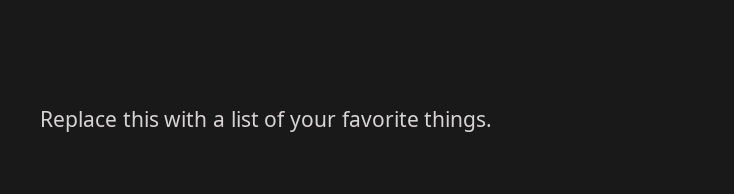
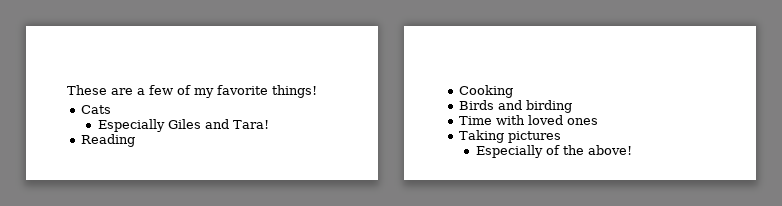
[40,111,493,132] Replace this with a list of your favorite things. -> [67,85,317,98] [80,105,111,114] [97,119,269,132] [80,134,135,147] [458,85,513,98] [458,100,572,113] [458,115,598,125] [458,130,561,143] [475,145,632,158] These are a few of my favorite things! // Cats // Especially Giles and Tara! // Reading // Cooking // Birds and birding // Time with loved ones // Taking pictures // Especially of the above!

